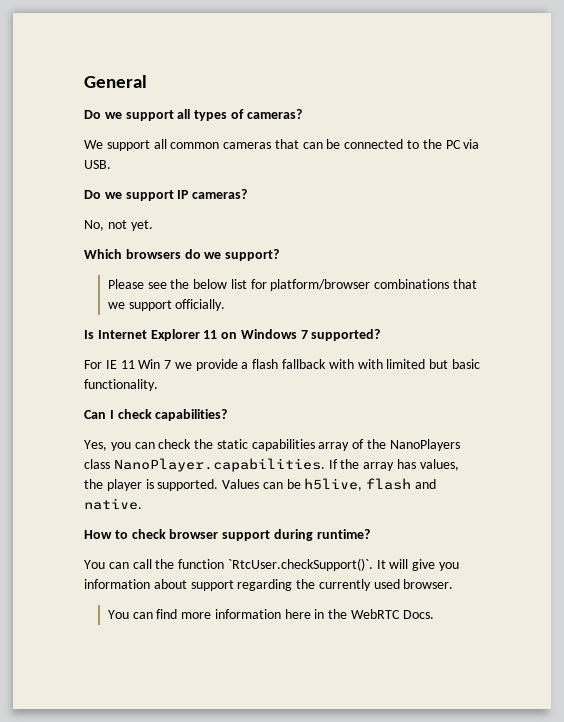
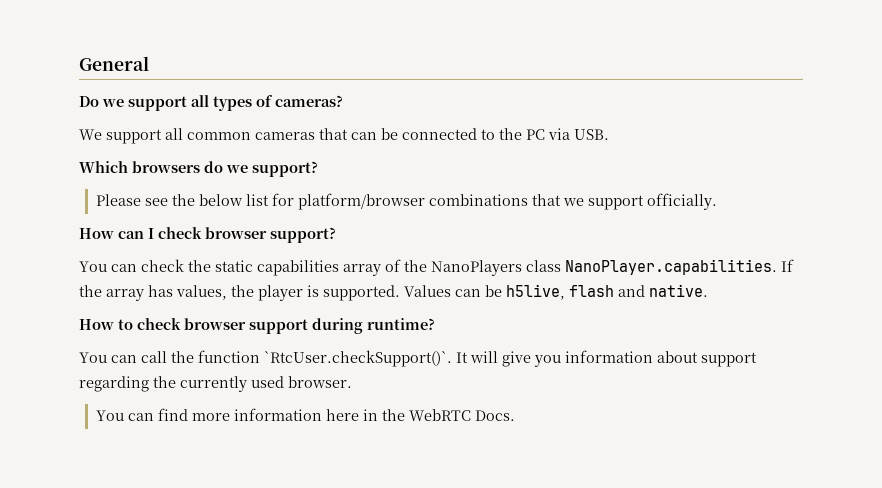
[84,189,248,201] [84,220,153,231] // Do we support IP cameras? // No, not yet. -> (609, 134) none
[84,329,381,341] [84,359,480,371] [84,379,158,391] [84,409,228,421] [84,440,131,451] Is Internet Explorer 11 on Windows 7 supported? // For IE 11 Win 7 we provide a flash fallback with with limited but basic functionality. // Can I check capabilities? // Yes, you -> [79,227,336,243] [79,261,107,272] How can I check browser support? // You

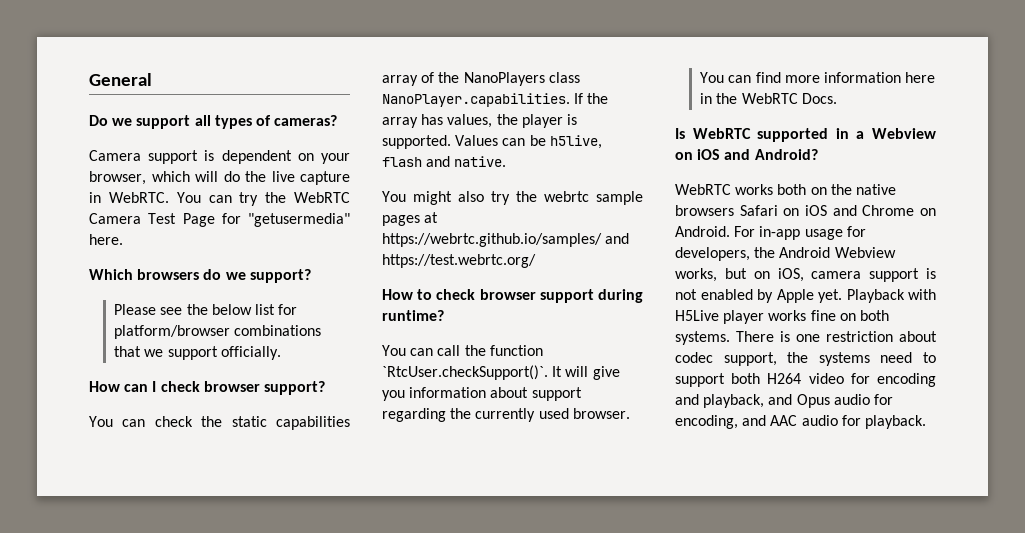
[79,128,609,144] We support all common cameras that can be connected to the PC via USB. -> [89,150,350,164] [89,171,350,185] [89,192,350,206] [89,213,350,227] [89,234,123,245] Camera support is dependent on your browser, which will do the live capture in WebRTC. You can try the WebRTC Camera Test Page for "getusermedia" here.
(708, 290) none -> [382,191,643,205] [382,212,439,226] [382,233,630,247] [382,254,536,268] // You might also try the webrtc sample pages at https://webrtc.github.io/samples/ and https://test.webrtc.org/
(515, 415) none -> [675,128,936,142] [675,149,818,160] [675,184,896,195] [675,205,936,216] [675,226,866,240] [675,247,896,261] [675,268,936,282] [675,289,936,303] [675,310,889,324] [675,331,937,345] [675,352,936,366] [675,373,936,387] [675,394,893,408] [675,415,926,429] // Is WebRTC supported in a Webview on iOS and Android? // WebRTC works both on the native browsers Safari on iOS and Chrome on Android. For in-app usage for developers, the Android Webview works, but on iOS, camera support is not enabled by Apple yet. Playback with H5Live player works fine on both systems. There is one restriction about codec support, the systems need to support both H264 video for encoding and playback, and Opus audio for encoding, and AAC audio for playback.

